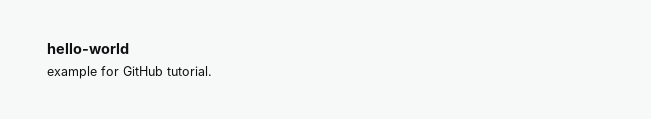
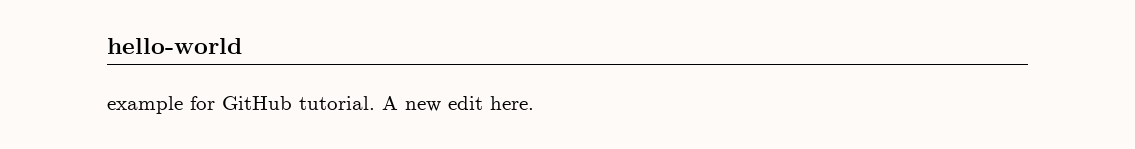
(212, 71) none -> [382,96,534,112] A new edit here.

